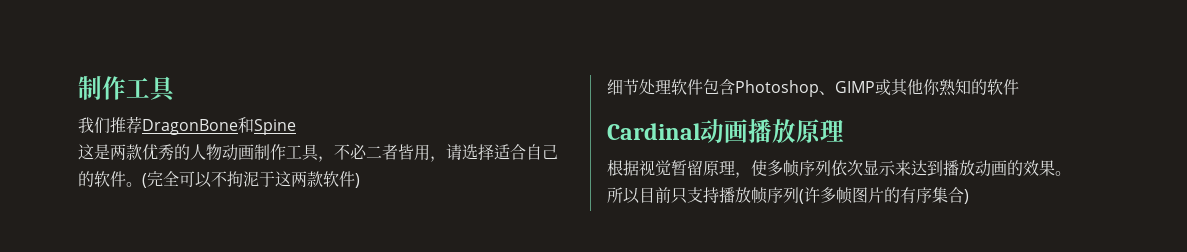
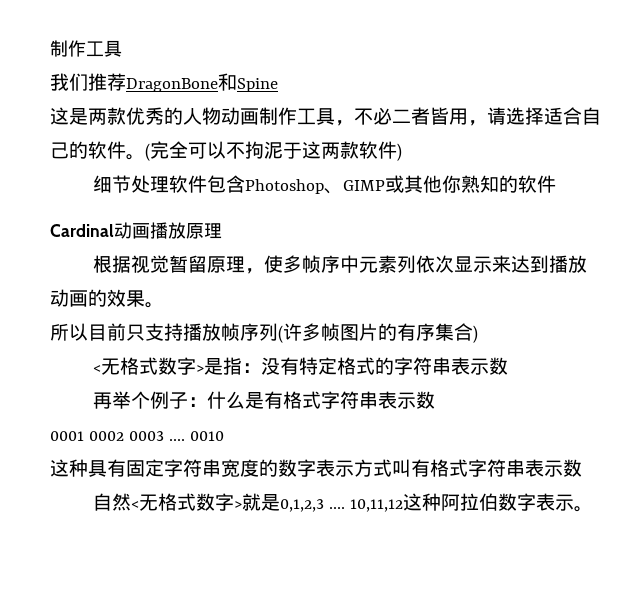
(815, 168) none -> [340,255,398,273] 中元素
(969, 196) none -> [93,357,509,375] [93,391,436,409] [50,431,224,441] [50,459,582,477] [93,493,594,512] // <无格式数字>是指：没有特定格式的字符串表示数 // 再举个例子：什么是有格式字符串表示数 // 0001 0002 0003 .... 0010 // 这种具有固定字符串宽度的数字表示方式叫有格式字符串表示数 // 自然<无格式数字>就是0,1,2,3 .... 10,11,12这种阿拉伯数字表示。

